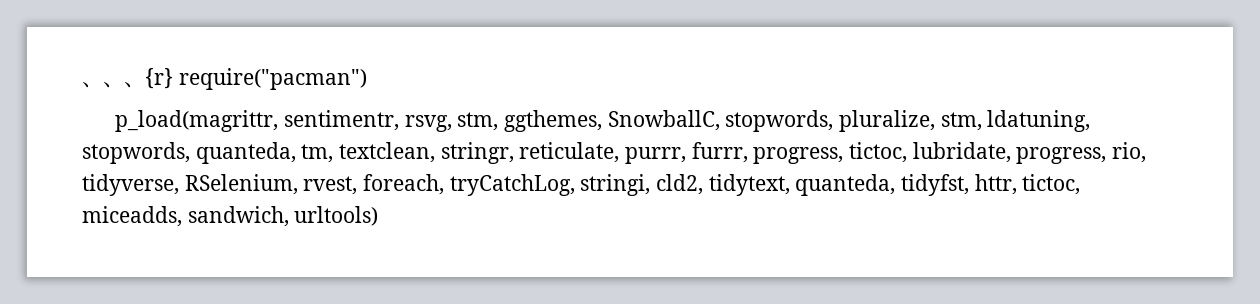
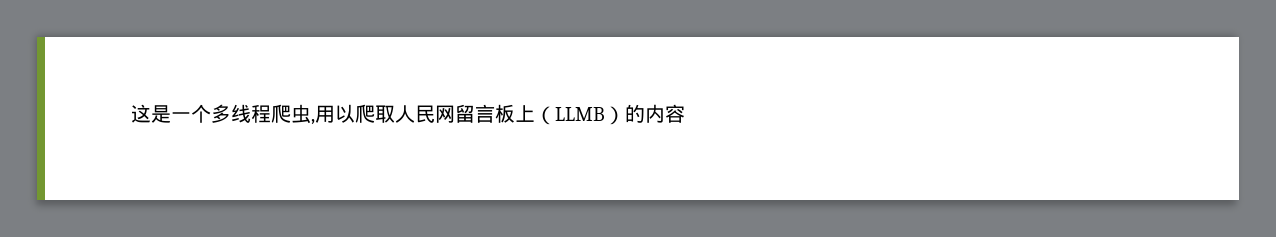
[82,68,367,90] [115,110,1091,132] [82,142,1147,164] [82,174,1081,196] [82,206,379,227] 、、、{r} require("pacman") // p_load(magrittr, sentimentr, rsvg, stm, ggthemes, SnowballC, stopwords, pluralize, stm, ldatuning, stopwords, quanteda, tm, textclean, stringr, reticulate, purrr, furrr, progress, tictoc, lubridate, progress, rio, tidyverse, RSelenium, rvest, foreach, tryCatchLog, stringi, cld2, tidytext, quanteda, tidyfst, httr, tictoc, miceadds, sandwich, urltools) -> [131,104,686,125] 这是一个多线程爬虫,用以爬取人民网留言板上（LLMB）的内容

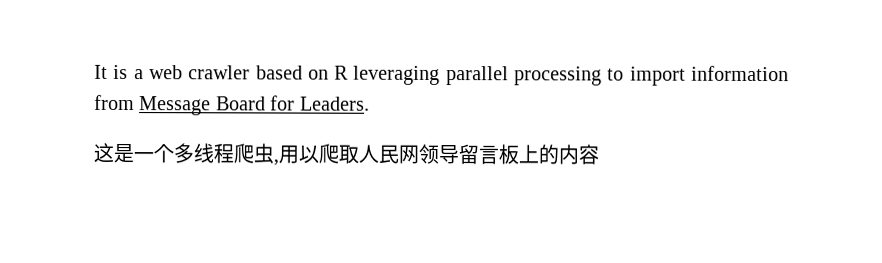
(131, 113) none -> [94,64,789,86] [94,94,370,116] It is a web crawler based on R leveraging parallel processing to import information from Message Board for Leaders. //
(456, 114) none -> [418,143,459,165] 领导
[535,106,626,125] （LLMB） -> (539, 154) none

